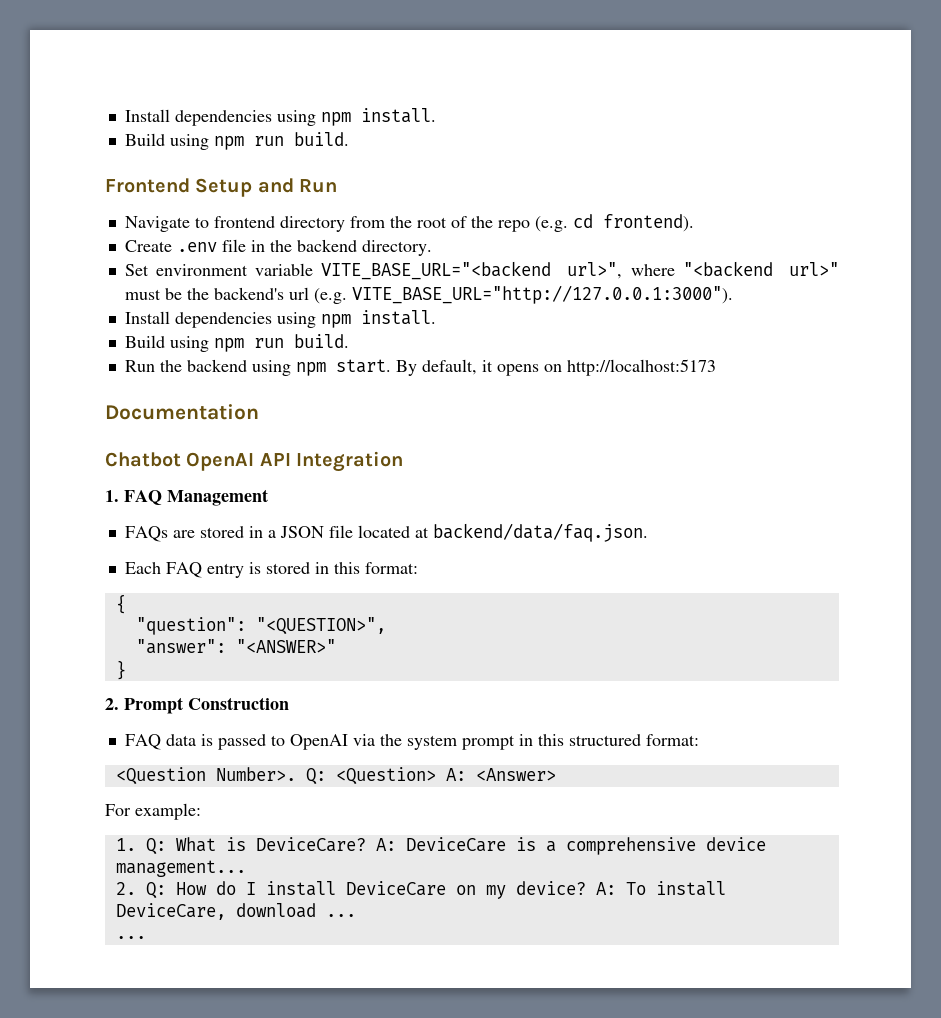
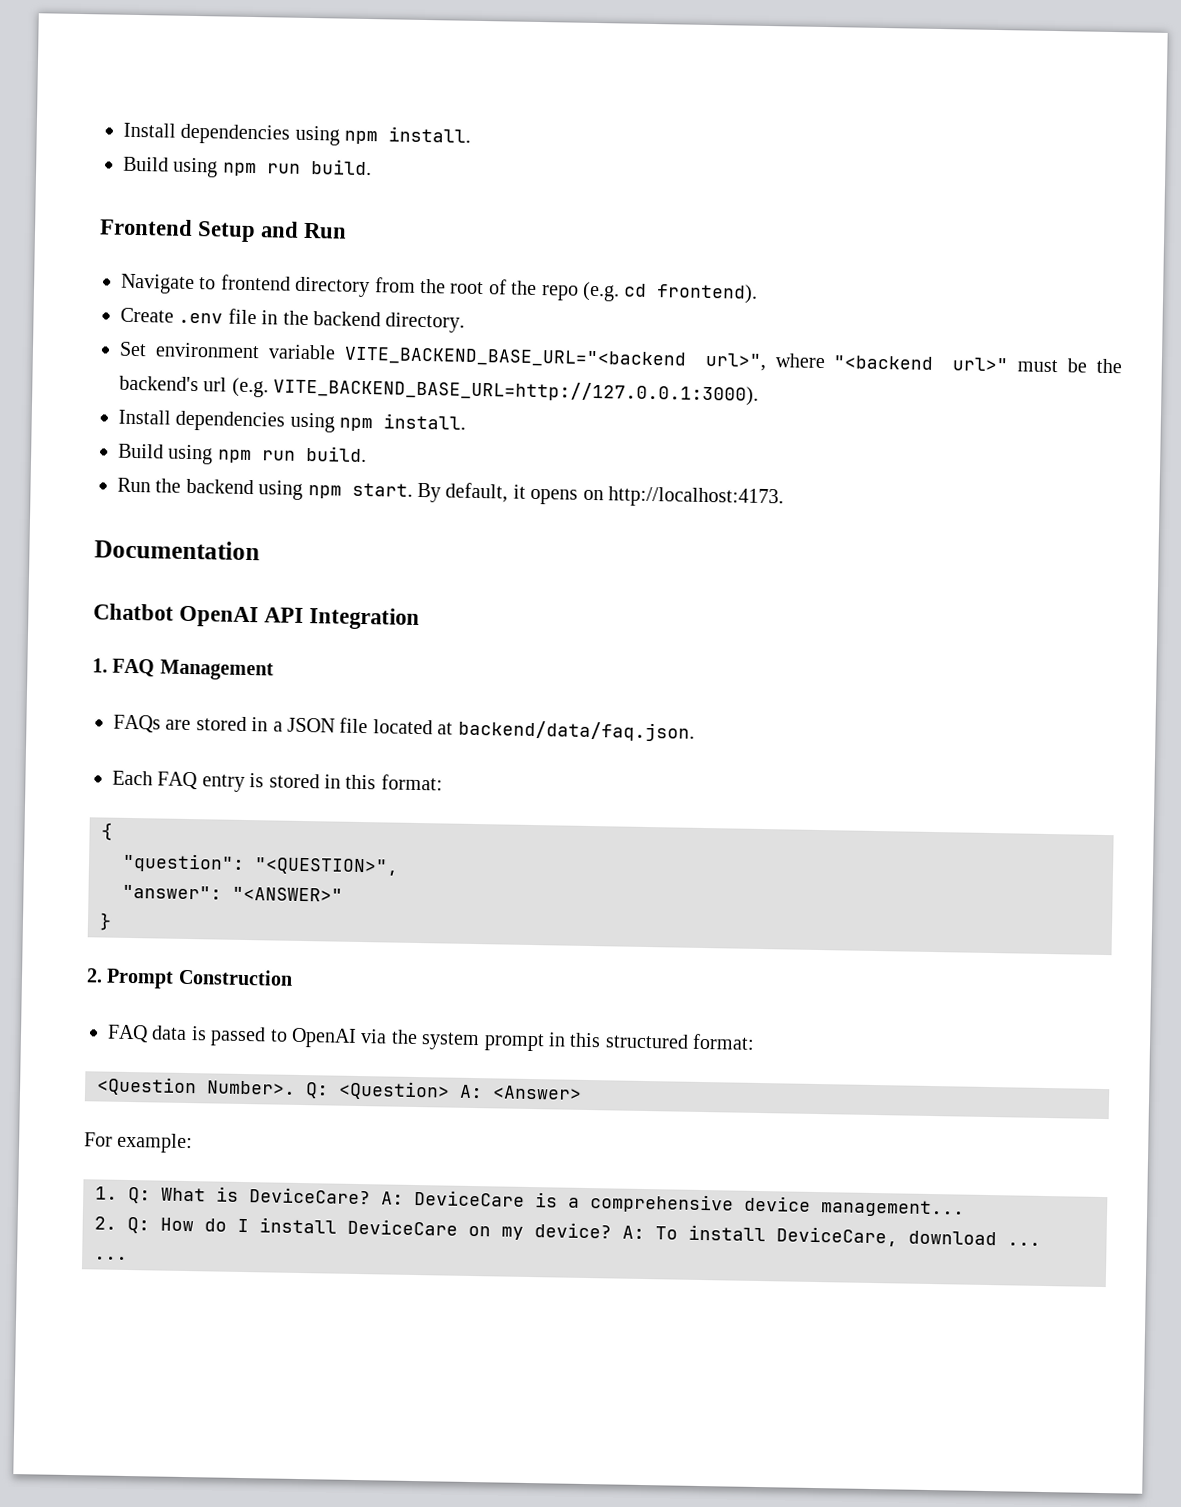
[321,261,552,280] VITE_BASE_URL="<backend -> [343,346,687,369] VITE_BACKEND_BASE_URL="<backend
[351,285,733,304] VITE_BASE_URL="http://127.0.0.1:3000"). -> [273,377,760,406] VITE_BACKEND_BASE_URL=http://127.0.0.1:3000).
[566,359,716,376] http://localhost:5173 -> [607,486,784,509] http://localhost:4173.

